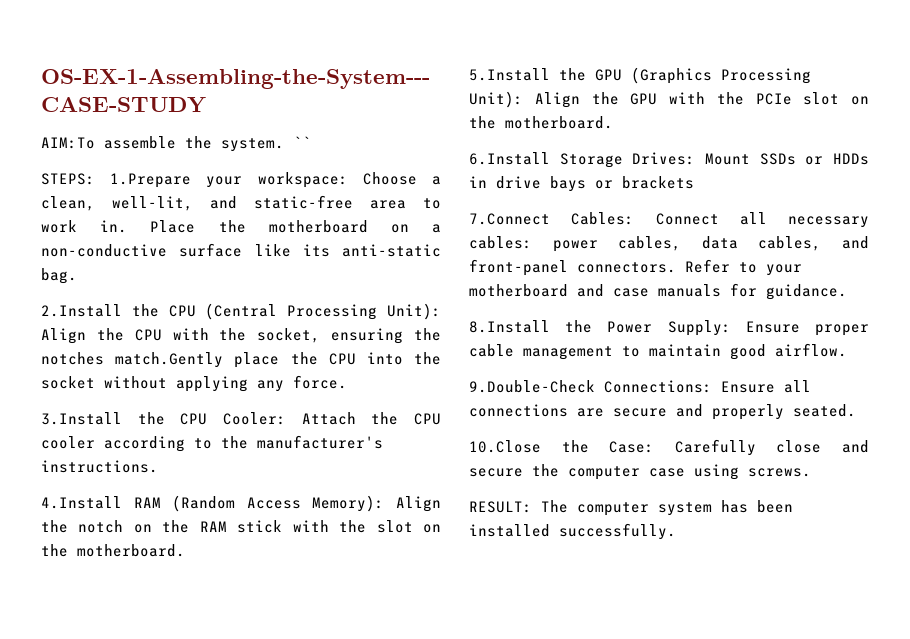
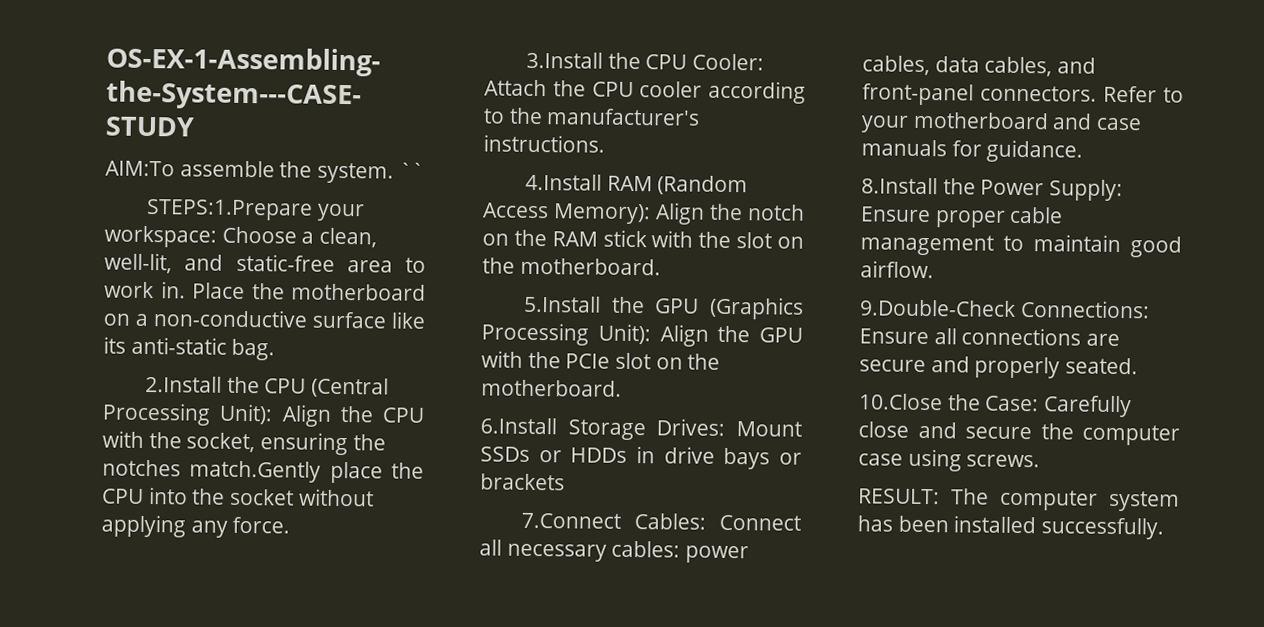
[41,173,192,188] STEPS: 1.Prepare -> [145,198,313,221] STEPS:1.Prepare

